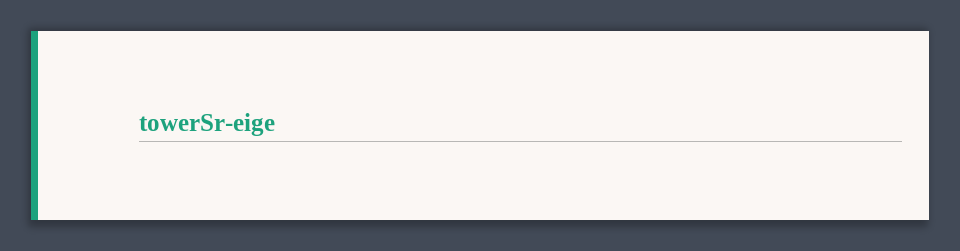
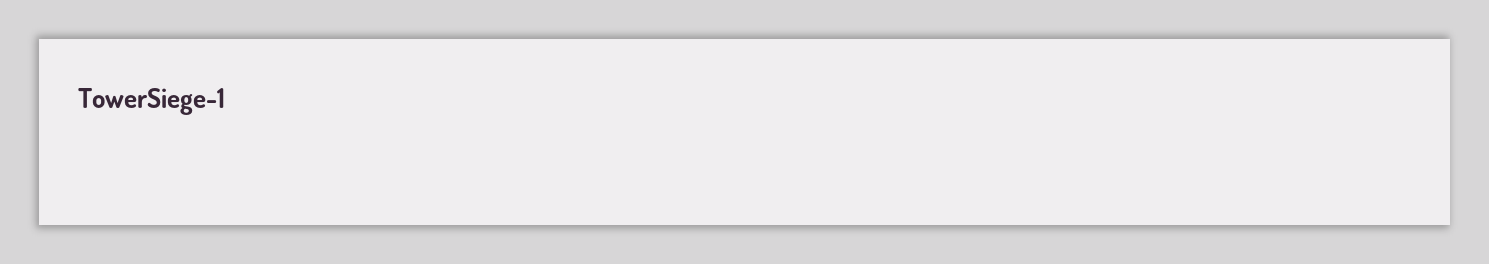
[139,113,275,136] towerSr-eige -> [78,88,225,115] TowerSiege-1

